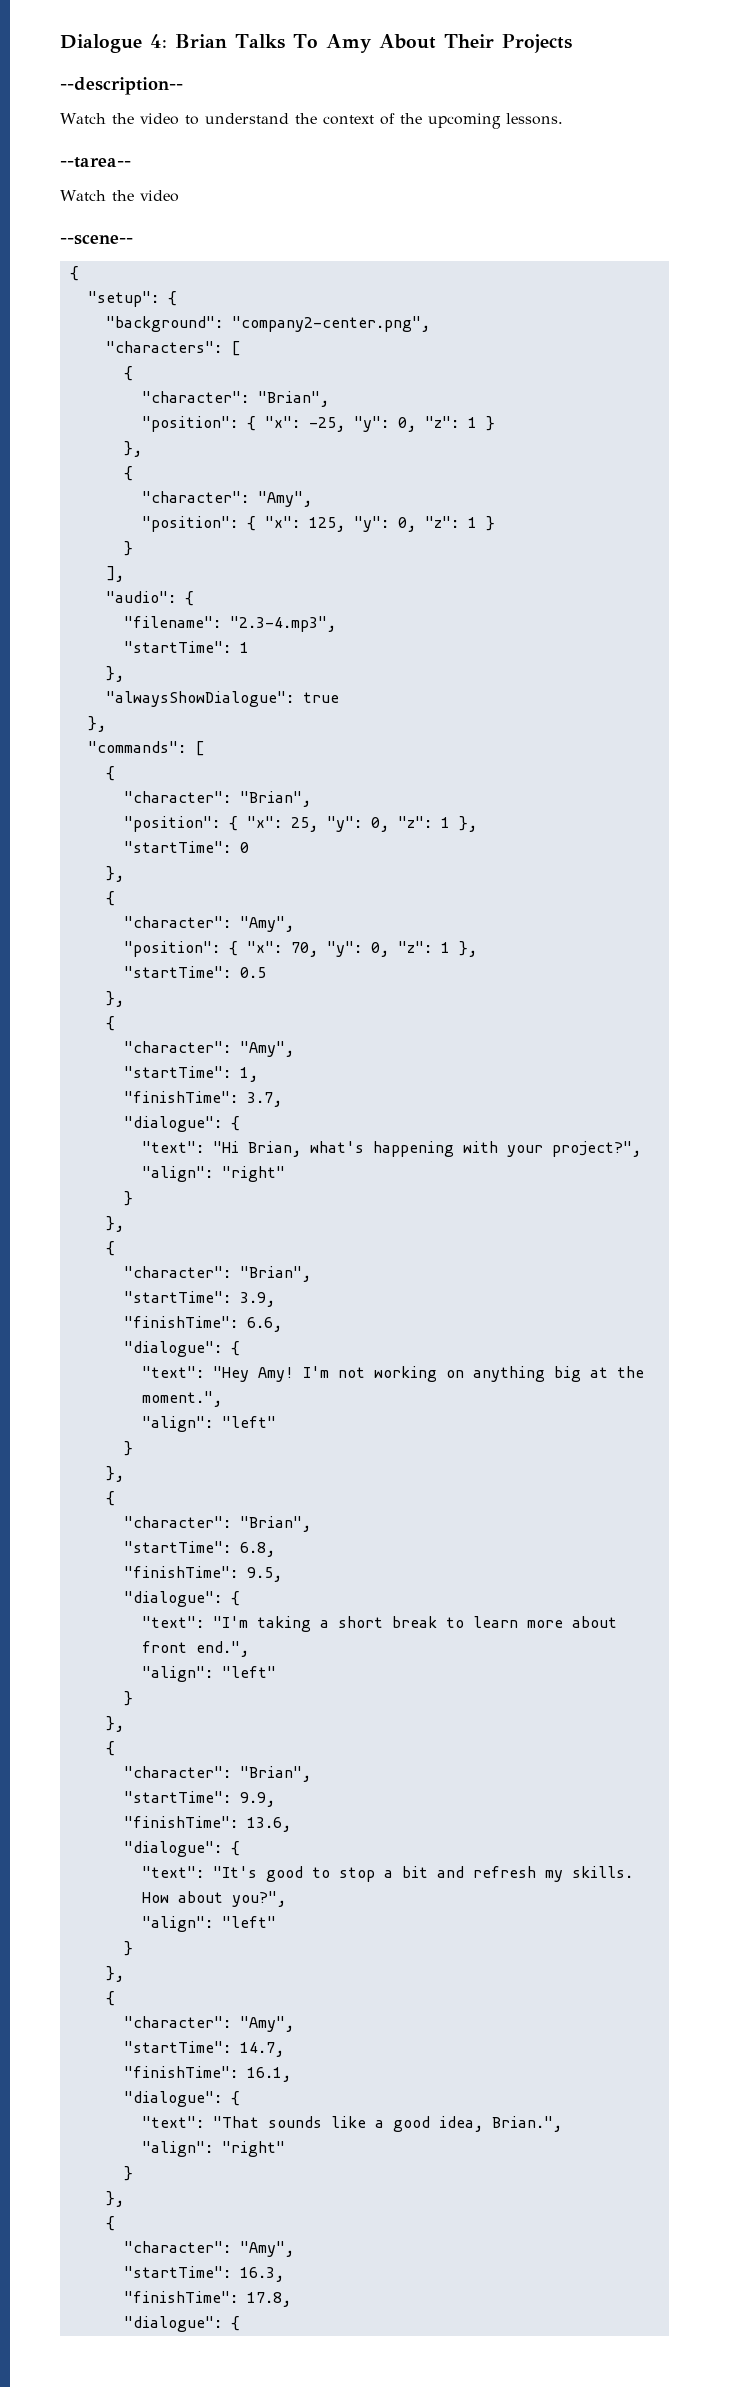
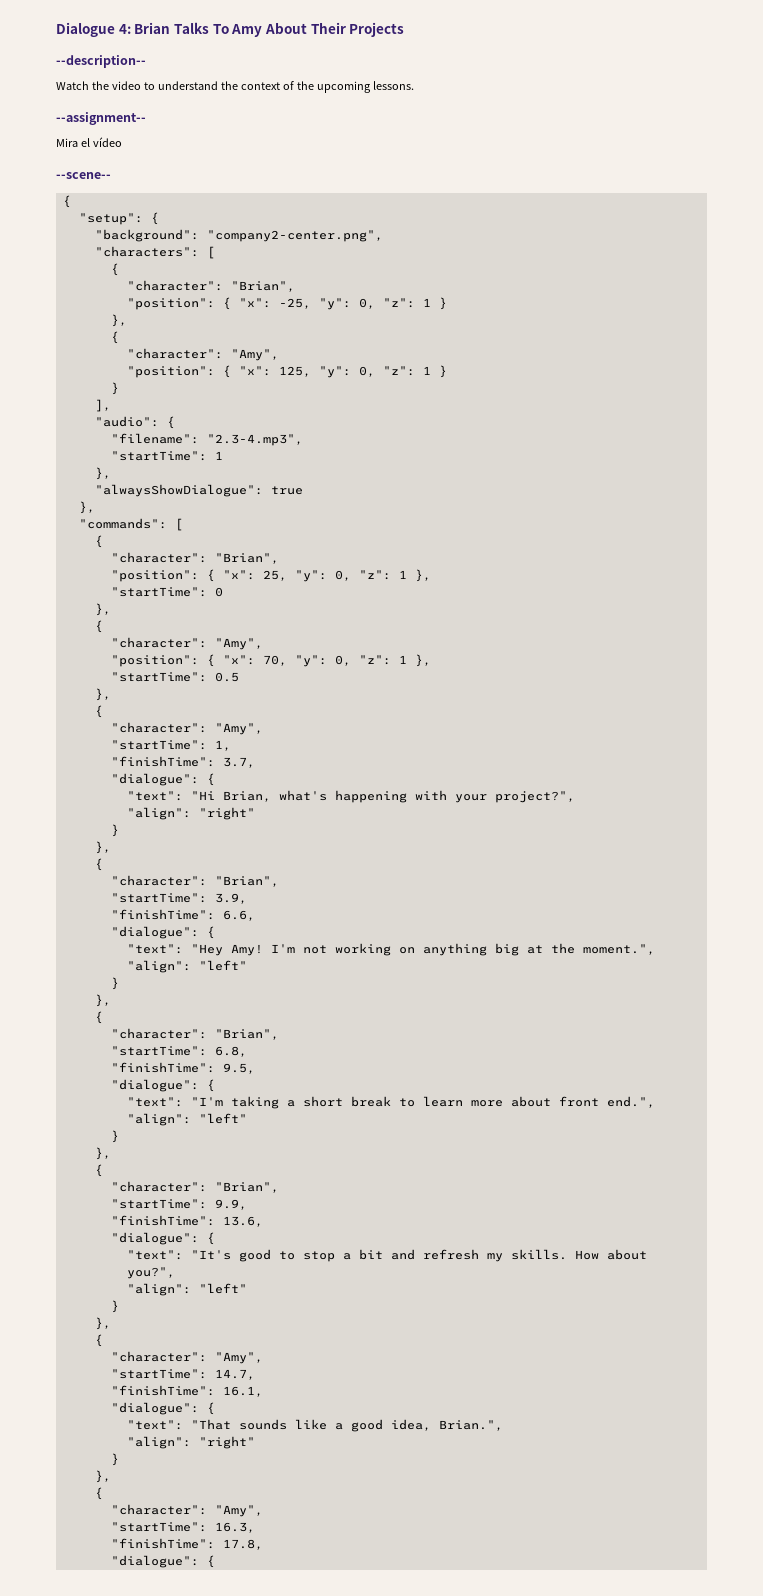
[60,157,131,168] [60,190,179,202] --tarea-- // Watch the video -> [56,112,146,125] [56,137,122,147] --assignment-- // Mira el vídeo

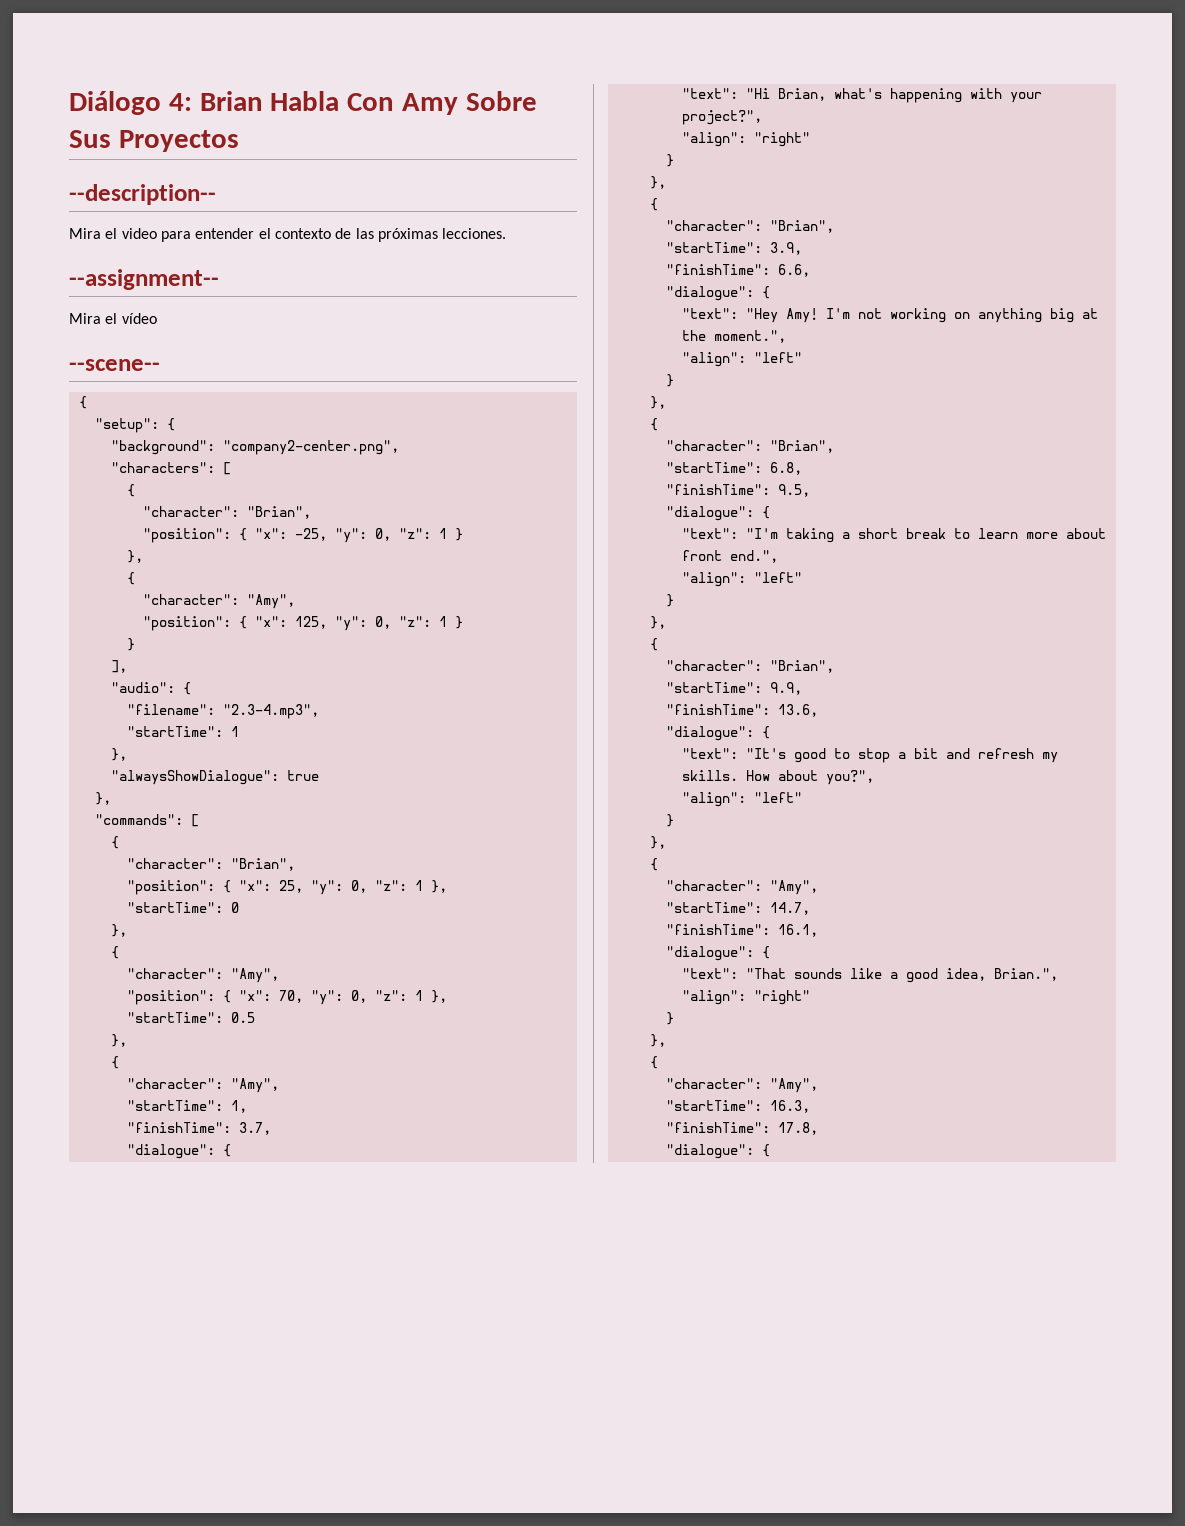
[56,22,115,37] Dialogue -> [69,91,161,115] Diálogo
[173,22,405,37] [56,55,146,68] [56,81,414,93] Talks To Amy About Their Projects // --description-- // Watch the video to understand the context of the upcoming lessons. -> [270,91,537,115] [69,130,239,152] [69,184,216,205] [69,228,507,242] Habla Con Amy Sobre Sus Proyectos // --description-- // Mira el video para entender el contexto de las próximas lecciones.

